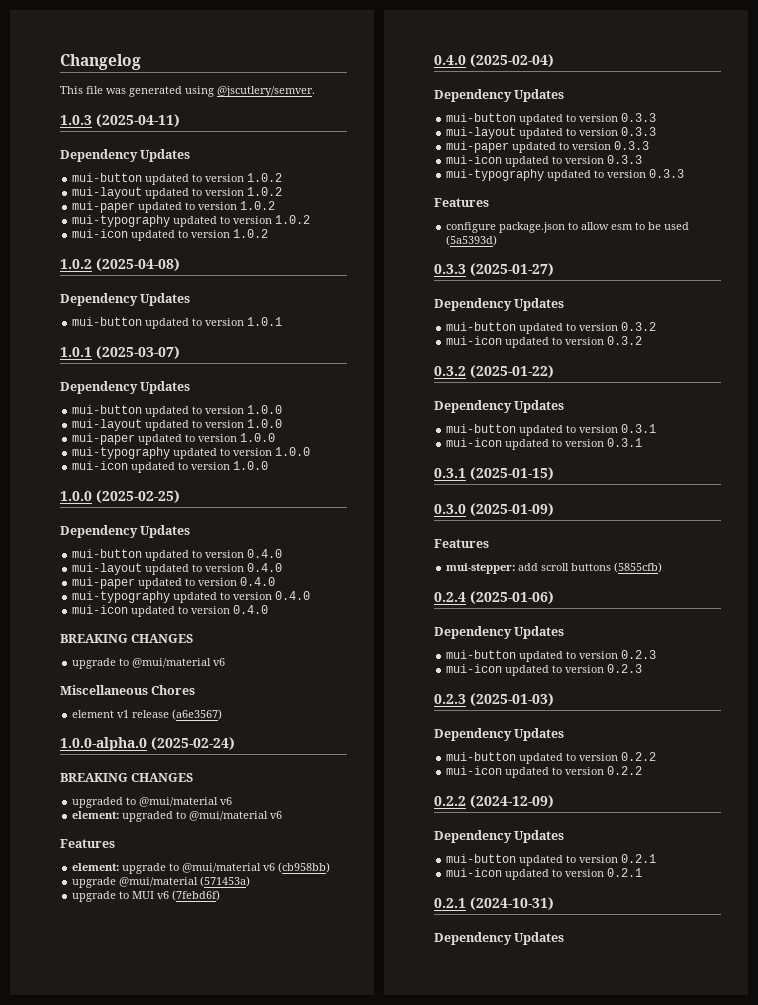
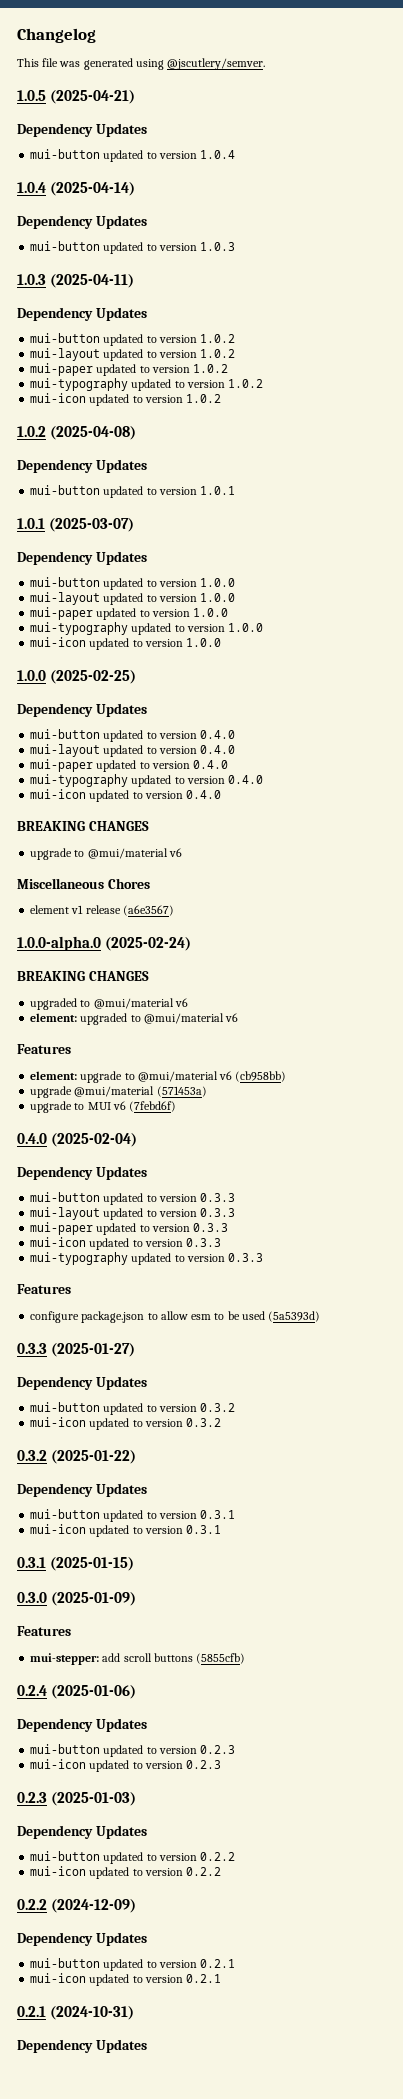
(315, 91) none -> [17,90,136,104] [17,123,147,137] [30,149,236,162] [17,182,136,196] [17,215,147,229] [30,241,236,254] // 1.0.5 (2025-04-21) // Dependency Updates // mui-button updated to version 1.0.4 // 1.0.4 (2025-04-14) // Dependency Updates // mui-button updated to version 1.0.3

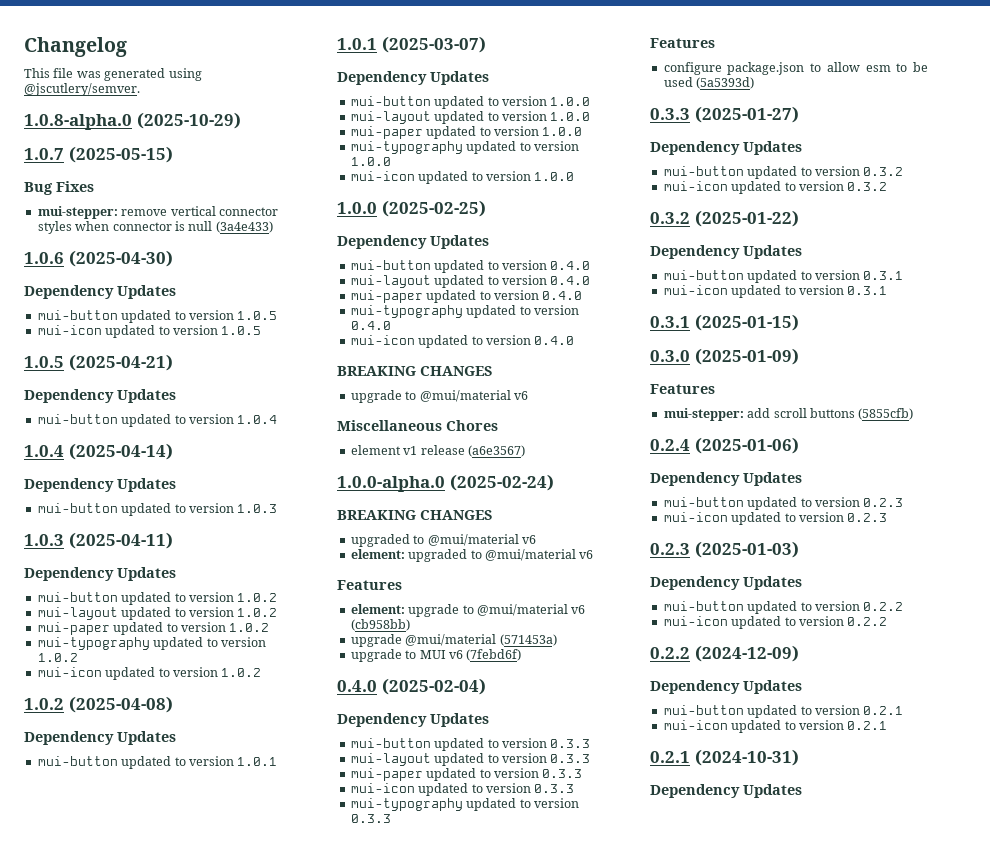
(266, 64) none -> [24,112,241,130] [24,146,173,163] [24,181,94,195] [37,206,278,219] [37,221,273,234] [24,250,173,267] [24,285,176,299] [37,310,278,323] [37,325,262,338] // 1.0.8-alpha.0 (2025-10-29) // 1.0.7 (2025-05-15) // Bug Fixes // mui-stepper: remove vertical connector styles when connector is null (3a4e433) // 1.0.6 (2025-04-30) // Dependency Updates // mui-button updated to version 1.0.5 // mui-icon updated to version 1.0.5

